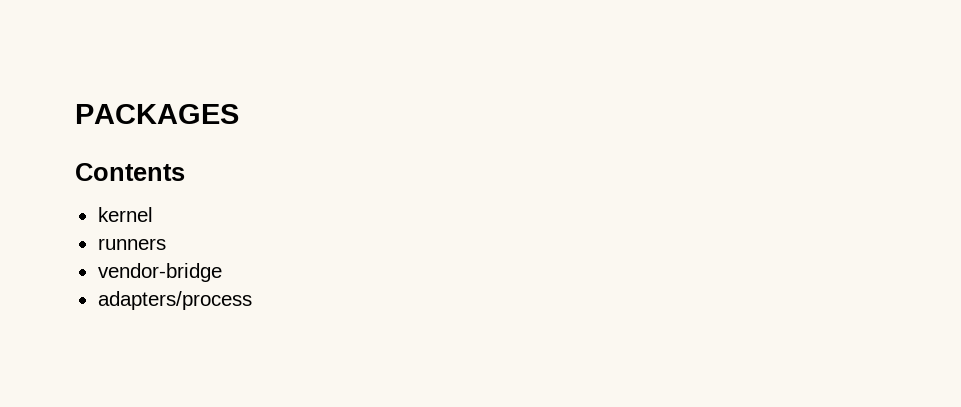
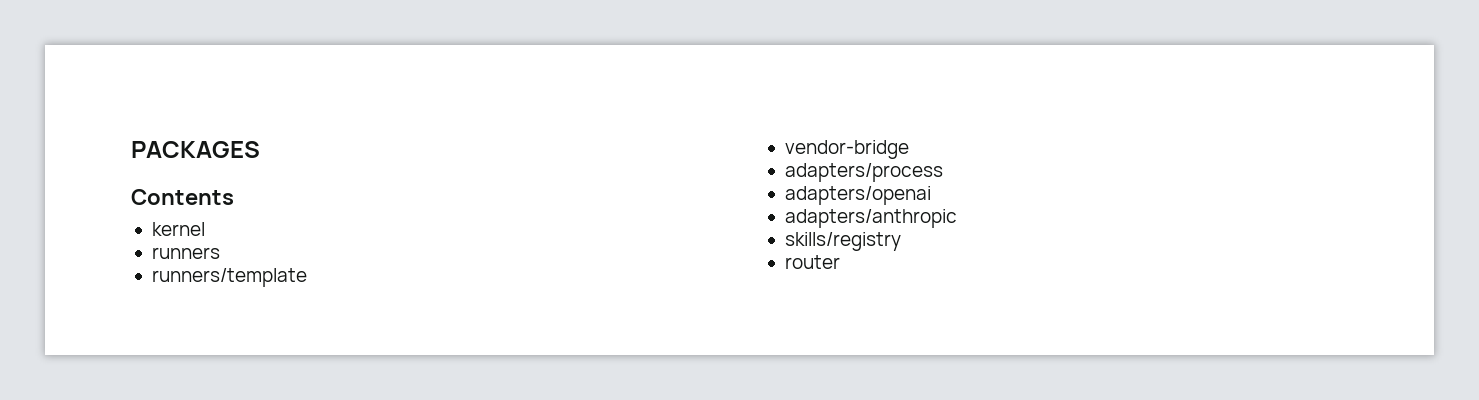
(166, 244) none -> [151,268,307,287] // runners/template
(252, 300) none -> [784,186,931,205] [784,209,957,228] [784,232,901,251] [784,255,840,269] // adapters/openai // adapters/anthropic // skills/registry // router

